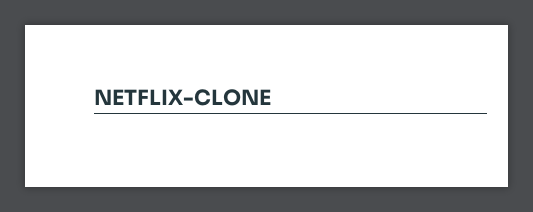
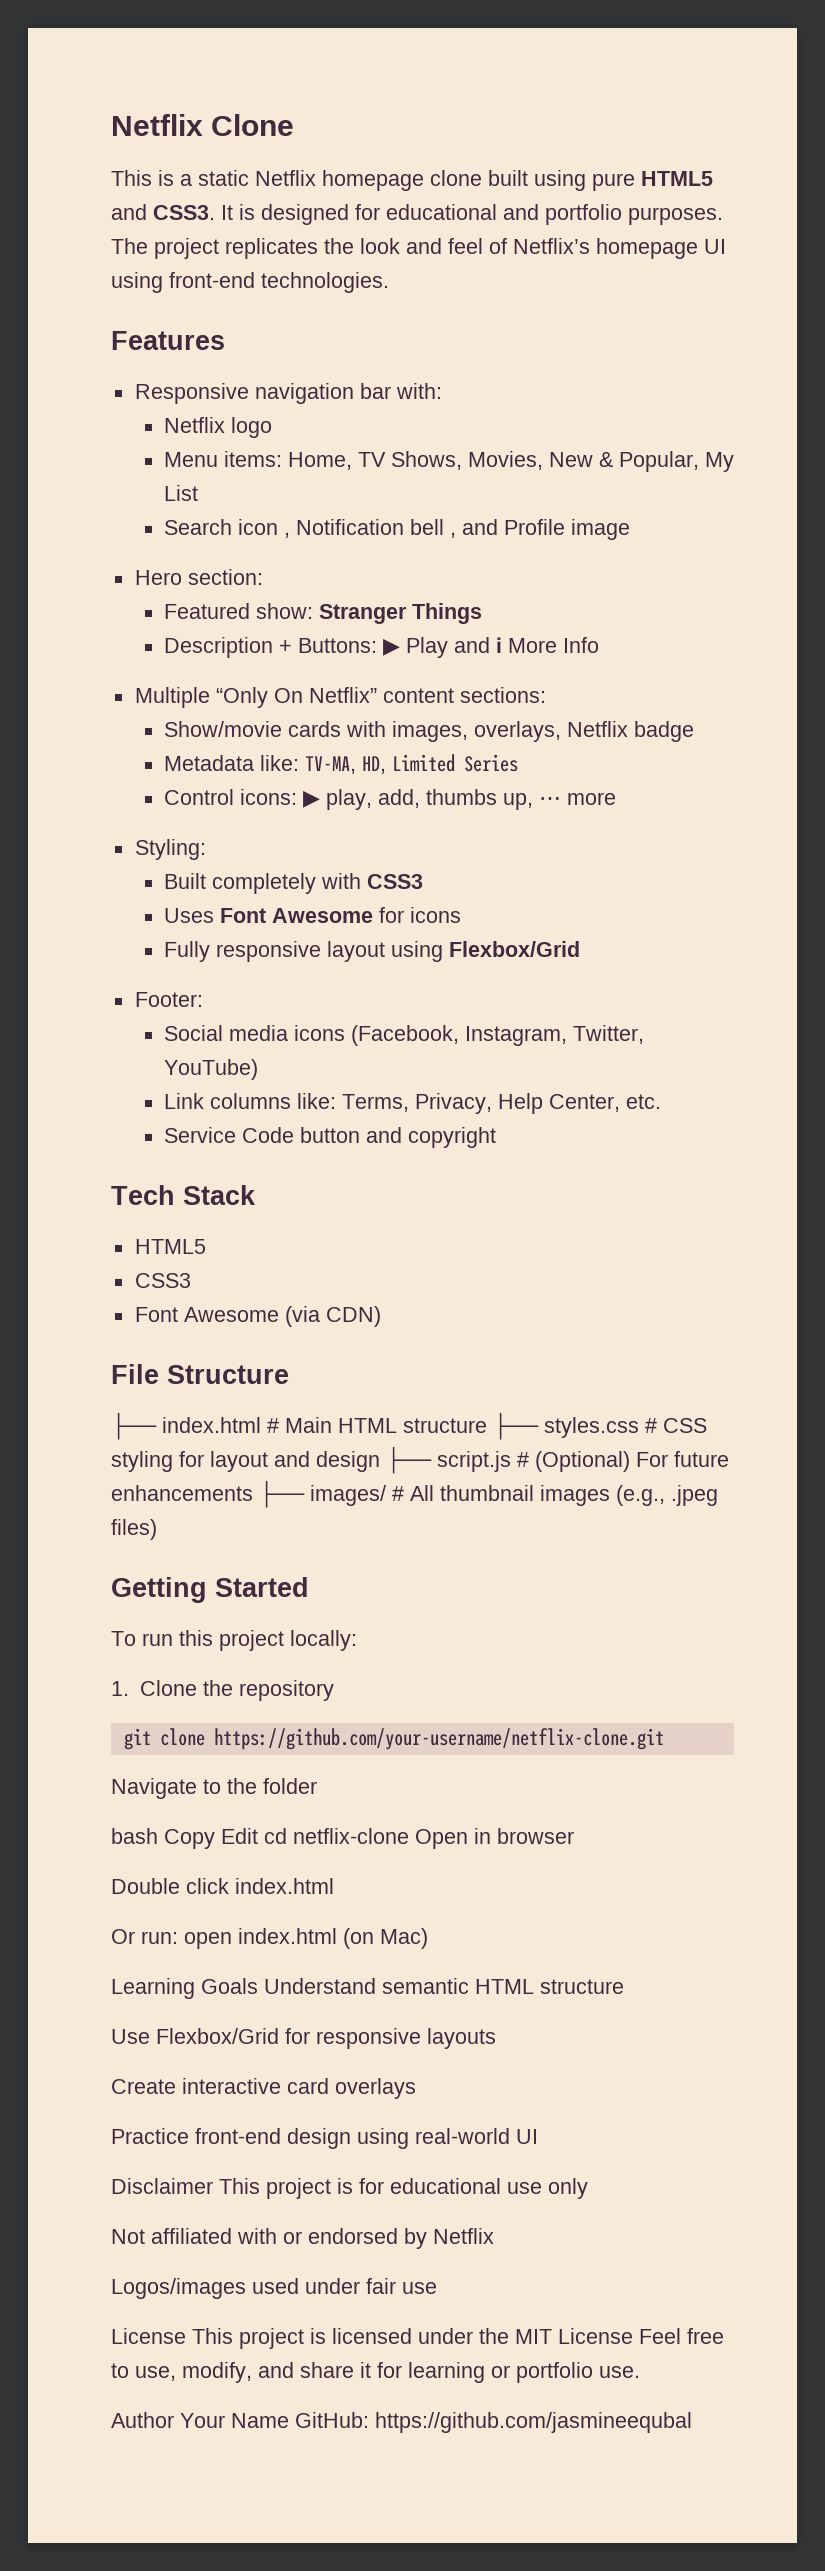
[94,89,271,106] NETFLIX-CLONE -> [111,114,295,136] [111,170,713,191] [111,204,723,225] [111,238,726,259] [111,272,389,293] [111,331,225,350] [134,383,442,404] [163,417,272,438] [163,451,734,472] [163,485,198,501] [163,519,630,540] [134,569,263,585] [163,603,482,624] [163,637,599,658] [134,687,546,708] [163,721,694,742] [163,754,518,774] [163,789,616,810] [134,839,206,860] [163,873,423,894] [163,907,461,923] [163,941,580,962] [134,992,203,1007] [163,1025,644,1046] [163,1059,258,1080] [163,1093,661,1114] [163,1127,496,1148] [111,1185,256,1205] [134,1239,206,1254] [134,1273,191,1288] [134,1306,381,1327] [111,1364,289,1384] [111,1413,707,1440] [111,1447,729,1474] [111,1481,718,1508] [111,1519,157,1540] [111,1577,309,1603] [111,1630,357,1651] [111,1680,335,1701] [123,1728,664,1750] [111,1778,317,1799] [111,1828,574,1849] [111,1878,334,1894] [111,1928,428,1949] [111,1978,624,1999] [111,2028,496,2049] [111,2078,416,2099] [111,2128,538,2149] [111,2178,588,2199] [111,2228,494,2249] [111,2278,437,2299] [111,2328,724,2349] [111,2362,640,2383] [111,2412,692,2433] Netflix Clone // This is a static Netflix homepage clone built using pure HTML5 and CSS3. It is designed for educational and portfolio purposes. The project replicates the look and feel of Netflix’s homepage UI using front-end technologies. // Features // Responsive navigation bar with: // Netflix logo // Menu items: Home, TV Shows, Movies, New & Popular, My List // Search icon , Notification bell , and Profile image // Hero section: // Featured show: Stranger Things // Description + Buttons: ▶ Play and ℹ More Info // Multiple “Only On Netflix” content sections: // Show/movie cards with images, overlays, Netflix badge // Metadata like: TV-MA, HD, Limited Series // Control icons: ▶ play, add, thumbs up, ⋯ more // Styling: // Built completely with CSS3 // Uses Font Awesome for icons // Fully responsive layout using Flexbox/Grid // Footer: // Social media icons (Facebook, Instagram, Twitter, YouTube) // Link columns like: Terms, Privacy, Help Center, etc. // Service Code button and copyright // Tech Stack // HTML5 // CSS3 // Font Awesome (via CDN) // File Structure // ├── index.html # Main HTML structure ├── styles.css # CSS styling for layout and design ├── script.js # (Optional) For future enhancements ├── images/ # All thumbnail images (e.g., .jpeg files) // Getting Started // To run this project locally: // 1. Clone the repository // git clone https://github.com/your-username/netflix-clone.git // Navigate to the folder // bash Copy Edit cd netflix-clone Open in browser // Double click index.html // Or run: open index.html (on Mac) // Learning Goals Understand semantic HTML structure // Use Flexbox/Grid for responsive layouts // Create interactive card overlays // Practice front-end design using real-world UI // Disclaimer This project is for educational use only // Not affiliated with or endorsed by Netflix // Logos/images used under fair use // License This project is licensed under the MIT License Feel free to use, modify, and share it for learning or portfolio use. // Author Your Name GitHub: https://github.com/jasmineequbal

